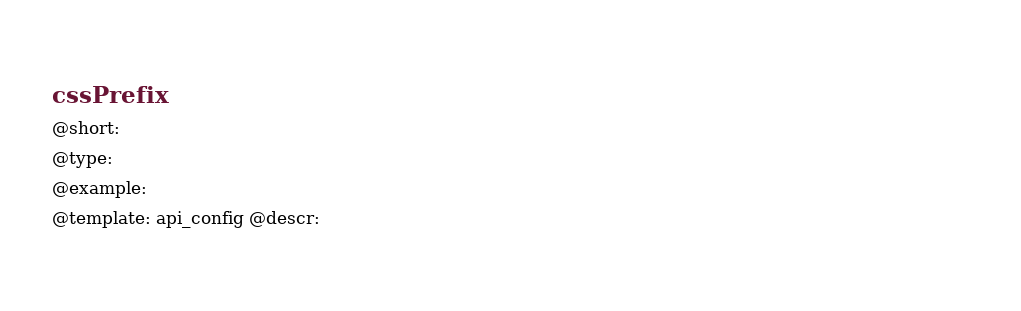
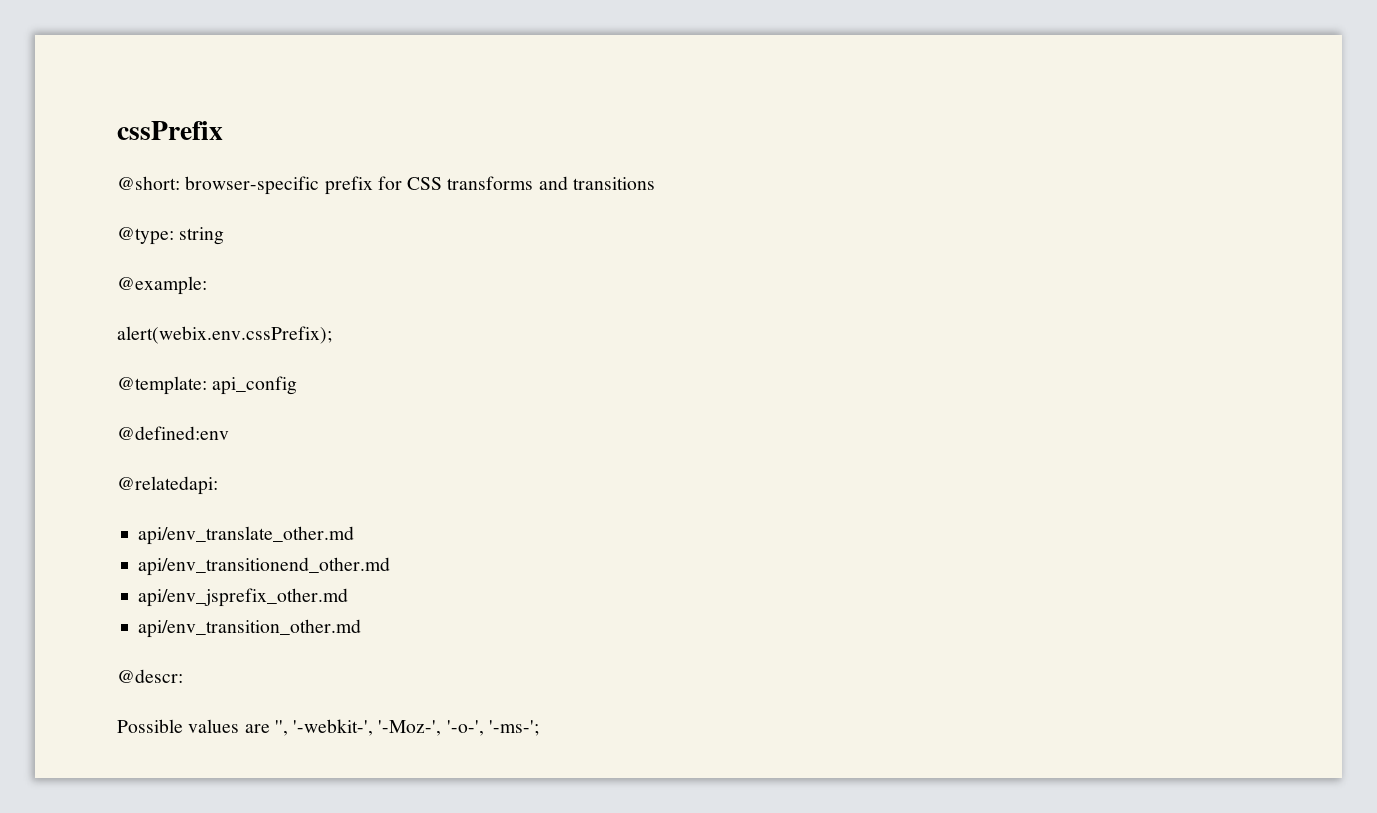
(120, 129) none -> [185,176,655,195] browser-specific prefix for CSS transforms and transitions
(113, 160) none -> [179,227,225,245] string
(147, 189) none -> [117,326,332,344] // alert(webix.env.cssPrefix);
[249,211,320,227] @descr: -> [117,426,229,440] [117,476,218,495] [138,526,355,545] [138,557,391,576] [138,588,349,607] [138,619,362,638] [117,669,183,683] [117,719,539,736] // @defined:env // @relatedapi: // api/env_translate_other.md // api/env_transitionend_other.md // api/env_jsprefix_other.md // api/env_transition_other.md // @descr: // Possible values are '', '-webkit-', '-Moz-', '-o-', '-ms-';

